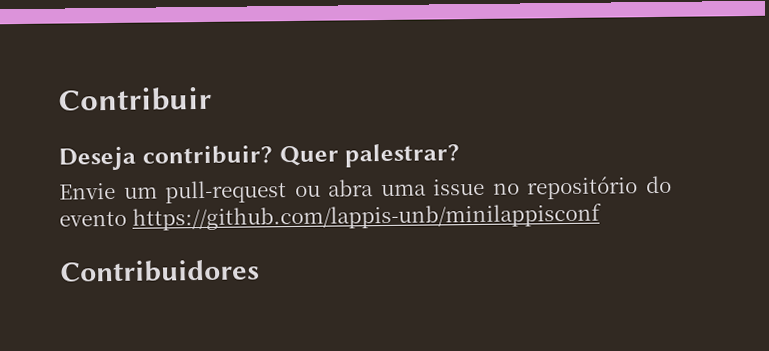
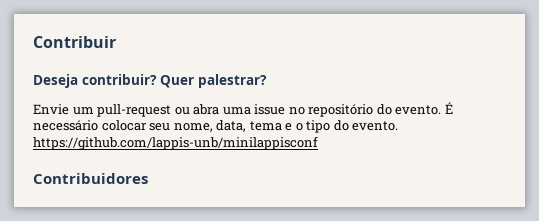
[59,210,127,227] evento -> [395,102,453,115] [33,120,399,133] evento. É necessário colocar seu nome, data, tema e o tipo do evento.

